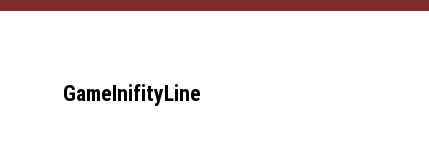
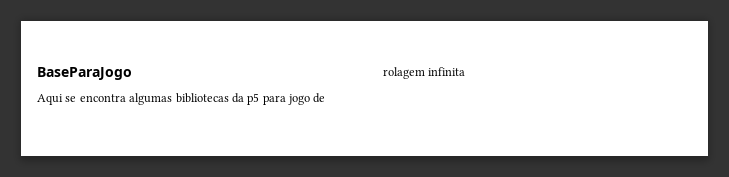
[63,84,201,106] GameInifityLine -> [37,67,132,80] [37,93,326,105] [383,67,466,79] BaseParaJogo // Aqui se encontra algumas bibliotecas da p5 para jogo de rolagem infinita

